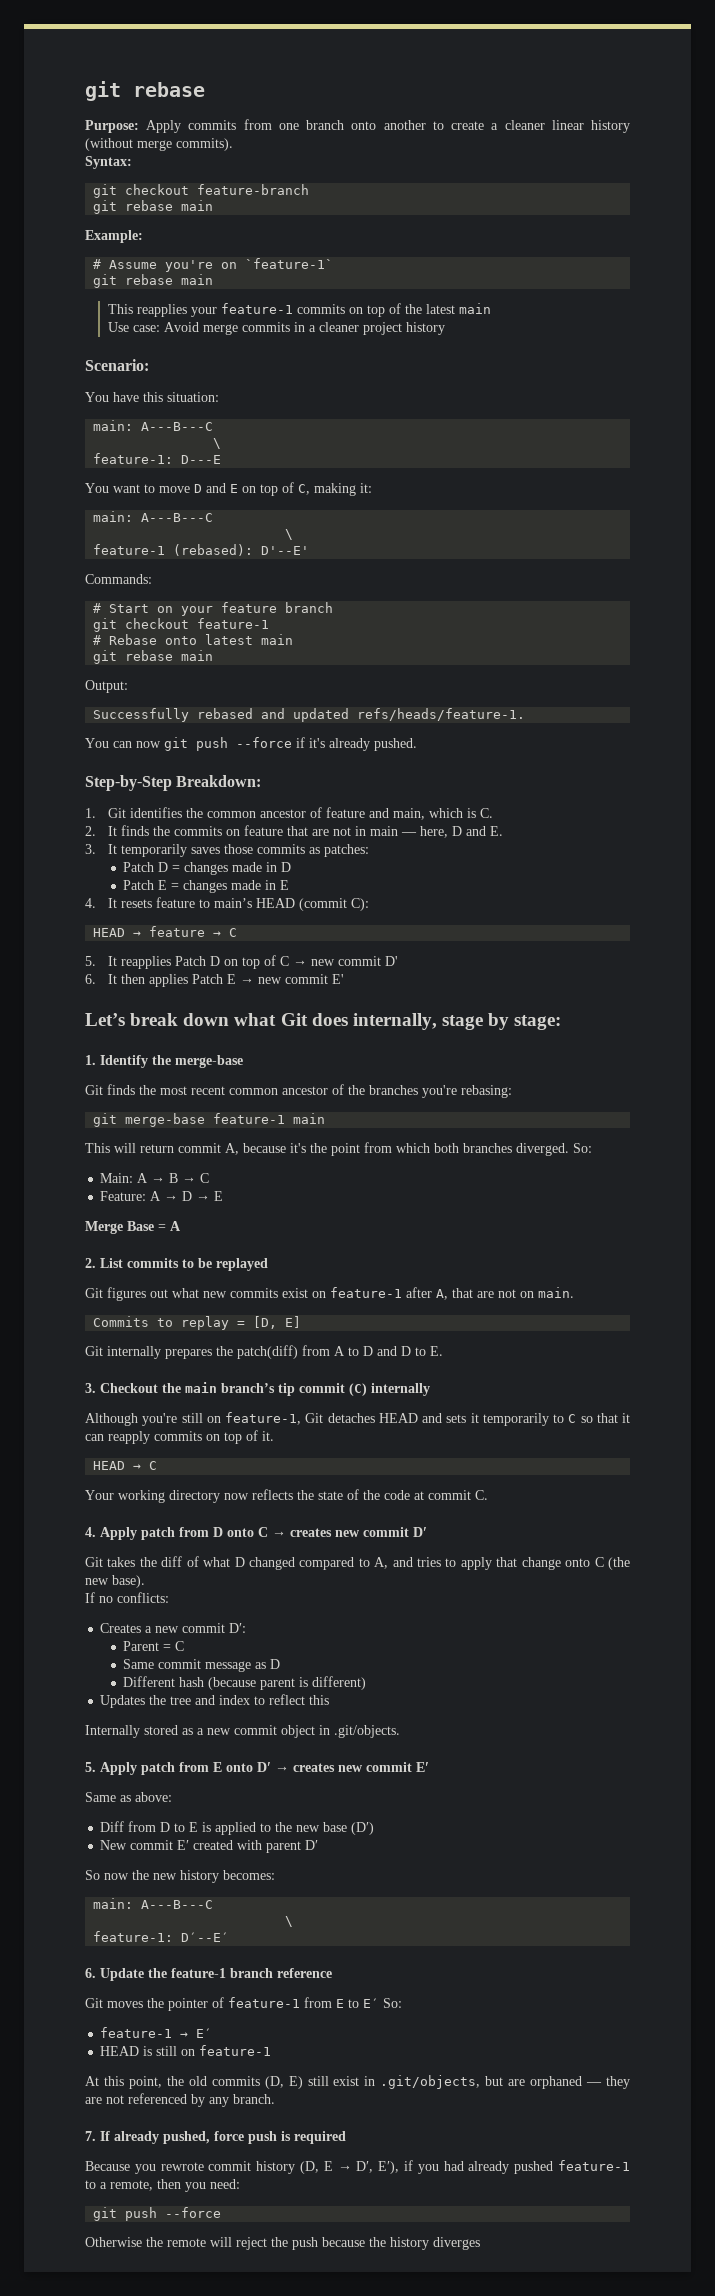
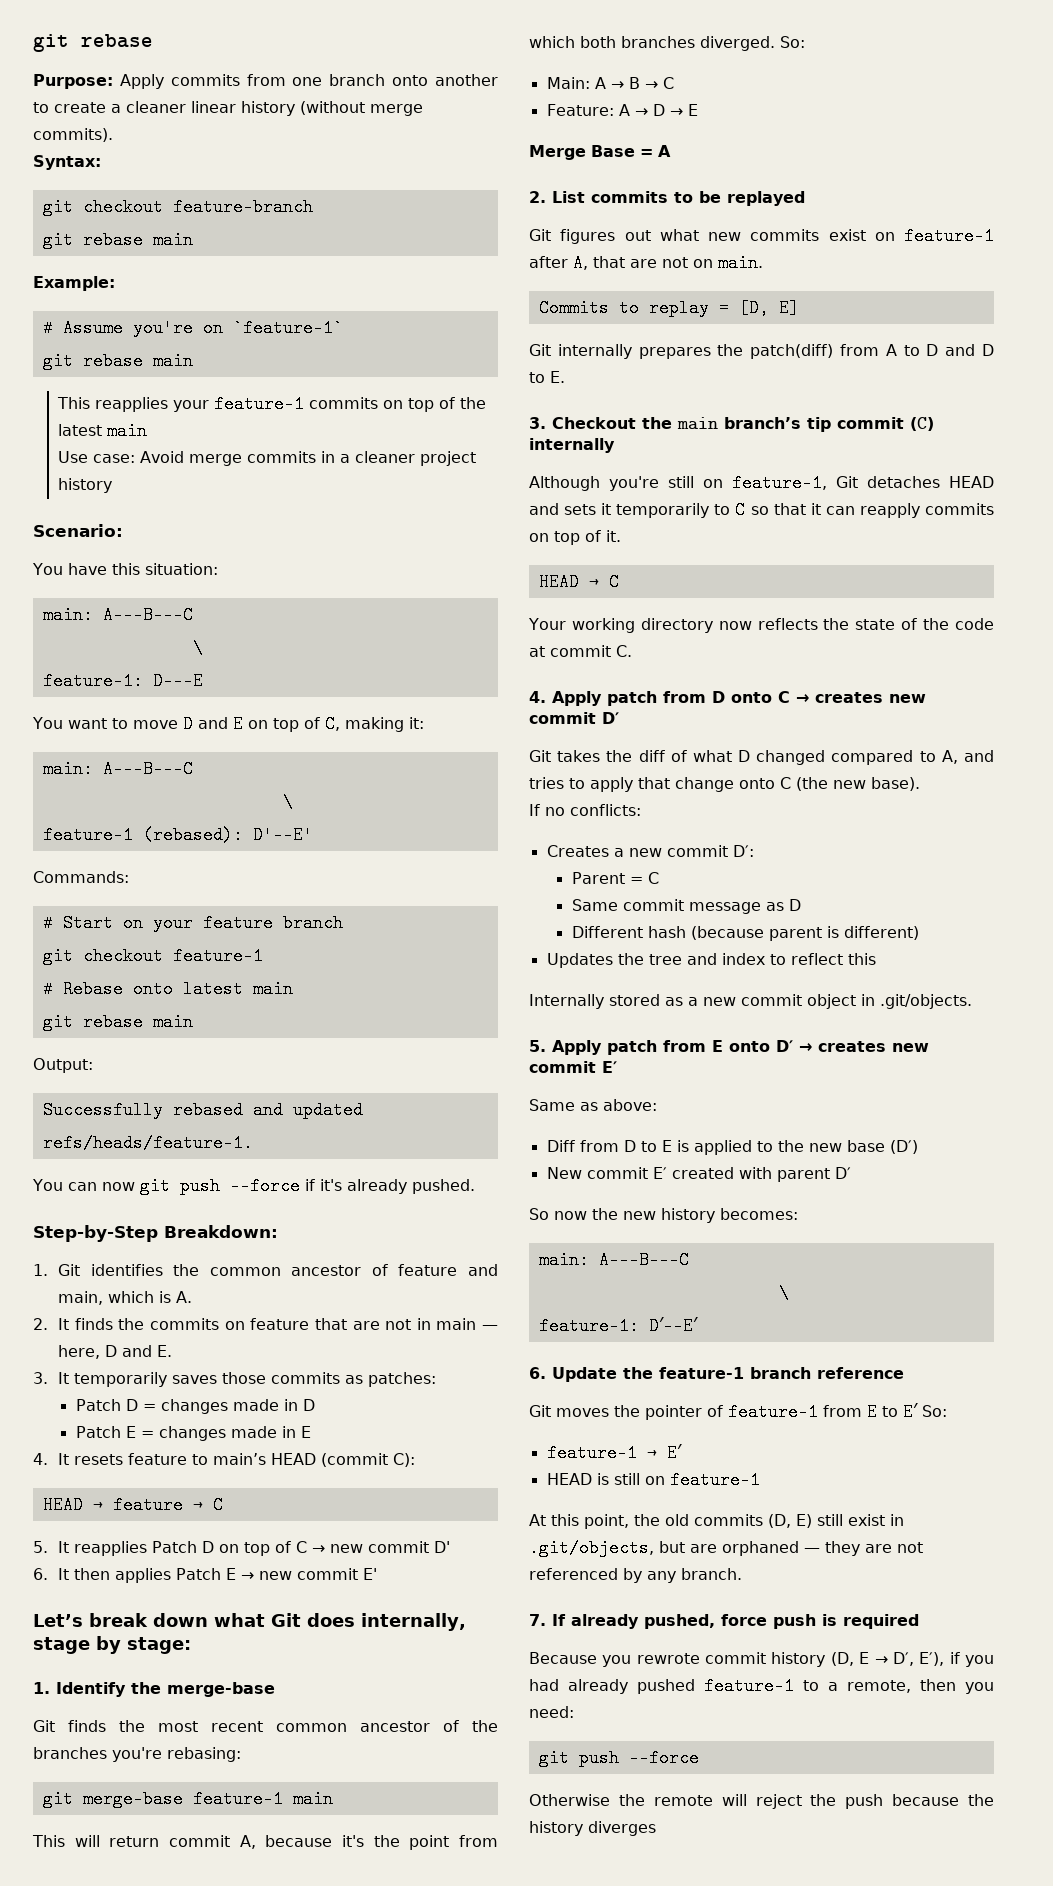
[479,808,493,818] C. -> [176,1291,193,1303] A.

